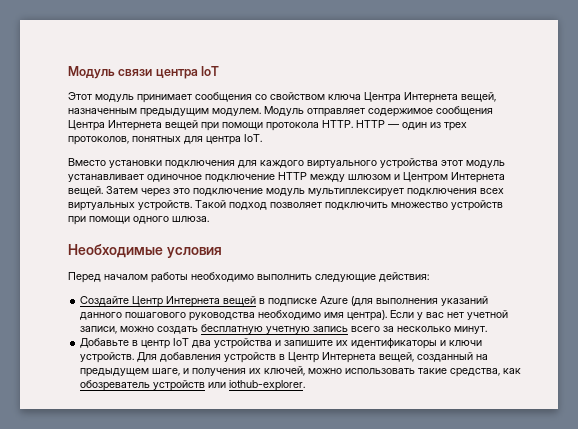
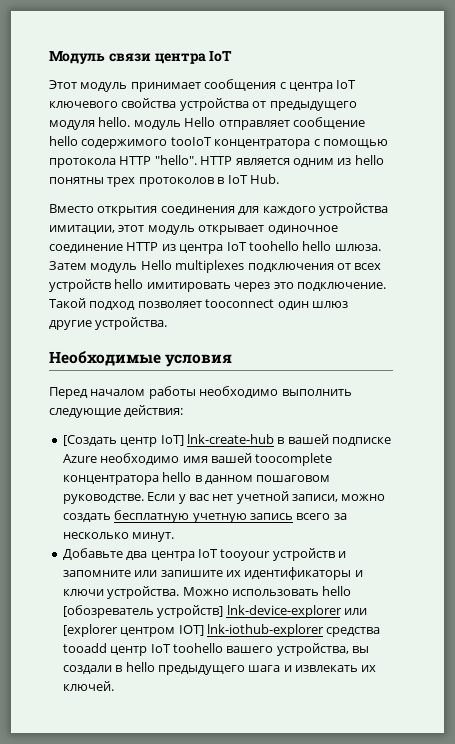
[255,92,496,103] [68,106,493,117] [68,120,467,131] [68,134,262,145] [68,158,505,169] [68,172,505,183] [68,186,504,197] [68,200,503,211] [68,216,209,225] со свойством ключа Центра Интернета вещей, назначенным предыдущим модулем. Модуль отправляет содержимое сообщения Центра Интернета вещей при помощи протокола HTTP. HTTP — один из трех протоколов, понятных для центра IoT. // Вместо установки подключения для каждого виртуального устройства этот модуль устанавливает одиночное подключение HTTP между шлюзом и Центром Интернета вещей. Затем через это подключение модуль мультиплексирует подключения всех виртуальных устройств. Такой подход позволяет подключить множество устройств при помощи одного шлюза. -> [279,80,357,92] [49,98,357,111] [49,117,365,130] [49,136,388,149] [49,155,384,168] [49,174,279,187] [49,203,388,216] [49,225,338,235] [49,241,381,254] [49,260,382,273] [49,279,386,292] [49,298,348,310] [49,317,168,330] с центра IoT ключевого свойства устройства от предыдущего модуля hello. модуль Hello отправляет сообщение hello содержимого tooIoT концентратора с помощью протокола HTTP "hello". HTTP является одним из hello понятны трех протоколов в IoT Hub. // Вместо открытия соединения для каждого устройства имитации, этот модуль открывает одиночное соединение HTTP из центра IoT toohello hello шлюза. Затем модуль Hello multiplexes подключения от всех устройств hello имитировать через это подключение. Такой подход позволяет tooconnect один шлюз другие устройства.
[80,296,489,307] [80,310,388,321] Создайте Центр Интернета вещей в подписке Azure (для выполнения указаний данного пошагового руководства необходимо имя центра). -> [62,434,391,447] [62,453,333,466] [62,472,331,485] [62,494,144,504] [Создать центр IoT] lnk-create-hub в вашей подписке Azure необходимо имя вашей toocomplete концентратора hello в данном пошаговом руководстве.
[132,338,282,349] в центр IoT два устройства и -> [126,548,346,561] [62,570,158,577] два центра IoT tooyour устройств и запомните или
[80,352,489,363] [80,366,522,377] [80,380,306,391] устройств. Для добавления устройств в Центр Интернета вещей, созданный на предыдущем шаге, и получения их ключей, можно использовать такие средства, как обозреватель устройств или iothub-explorer. -> [107,586,352,599] [62,605,367,618] [62,624,381,637] [62,643,369,656] [62,662,377,675] [62,681,114,691] устройства. Можно использовать hello [обозреватель устройств] lnk-device-explorer или [explorer центром IOT] lnk-iothub-explorer средства tooadd центр IoT toohello вашего устройства, вы создали в hello предыдущего шага и извлекать их ключей.

